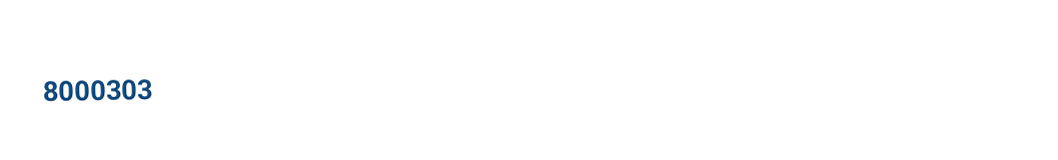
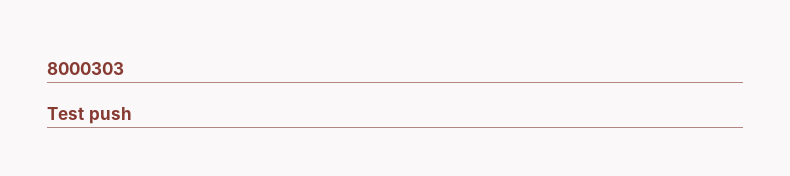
(153, 91) none -> [47,107,132,124] // Test push

